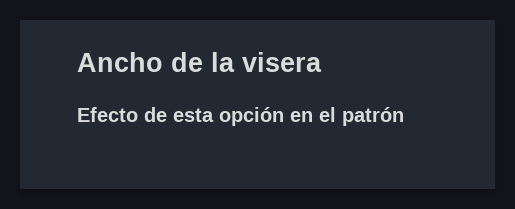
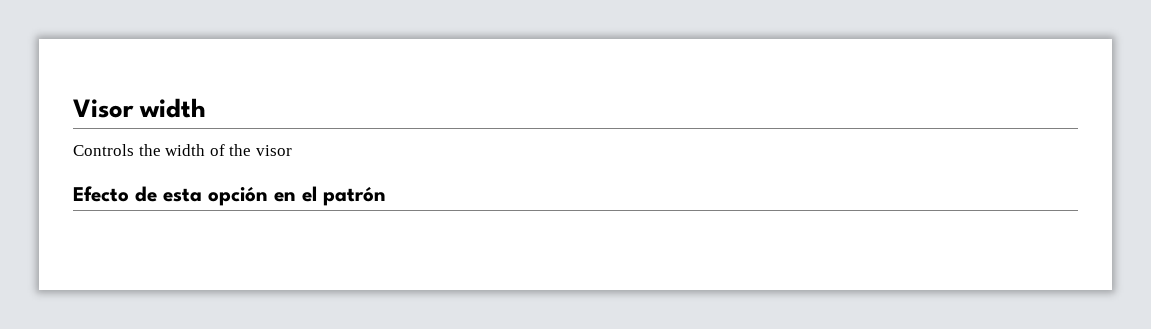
[77,52,322,72] Ancho de la visera -> [73,98,207,118] [73,144,292,156] Visor width // Controls the width of the visor

